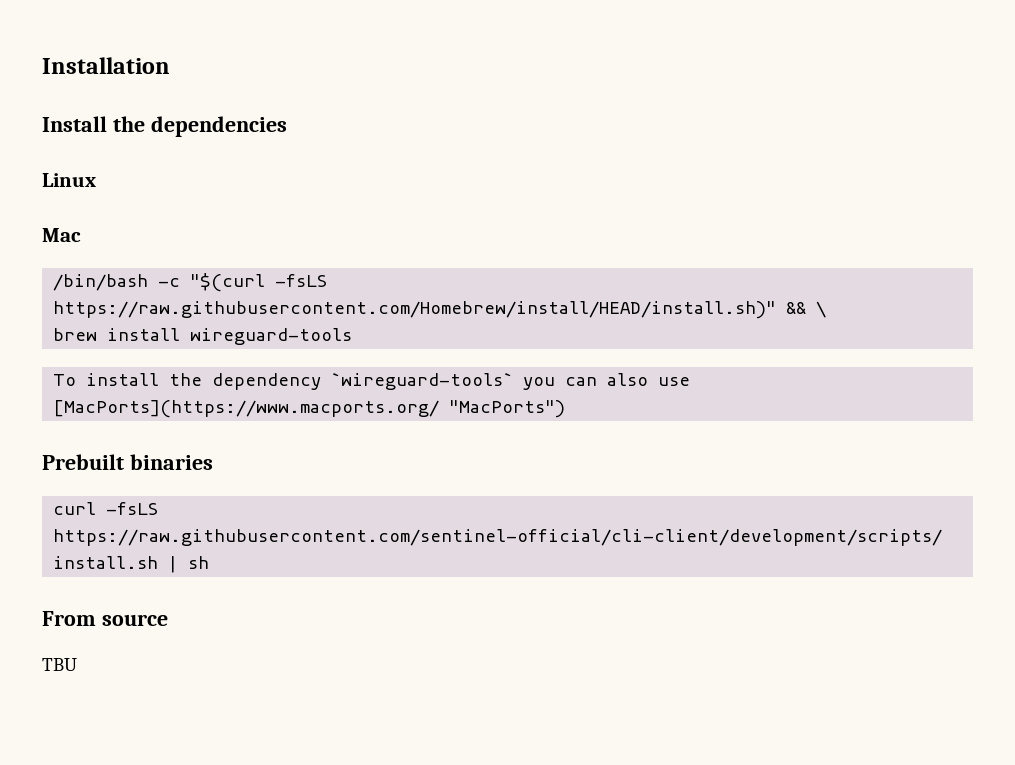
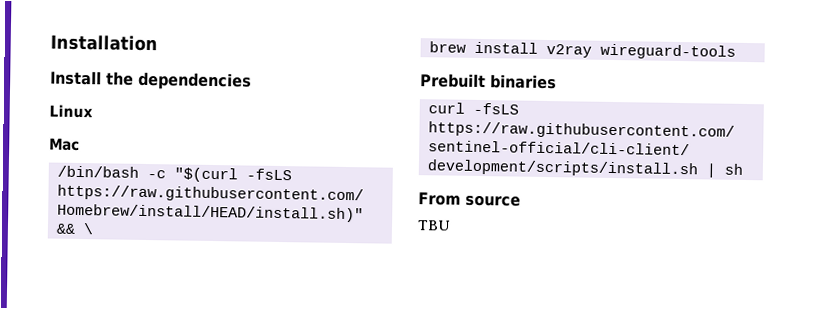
(181, 334) none -> [545,43,592,58] v2ray
[53,373,691,390] [53,400,566,418] // To install the dependency `wireguard-tools` you can also use [MacPorts](https://www.macports.org/ "MacPorts") -> (736, 51) none

